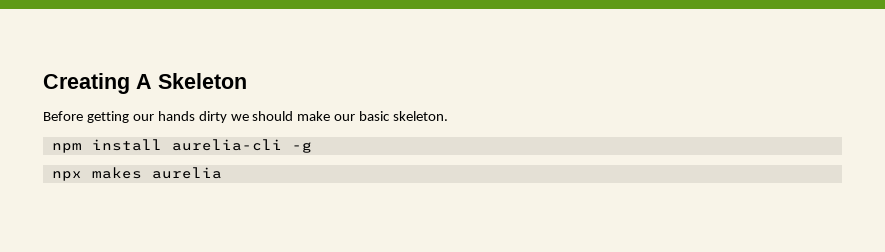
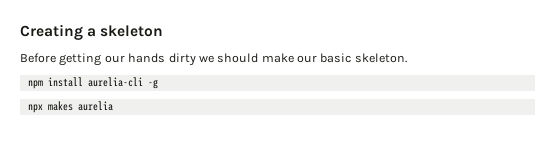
[136,73,247,89] A Skeleton -> [87,25,164,37] a skeleton

